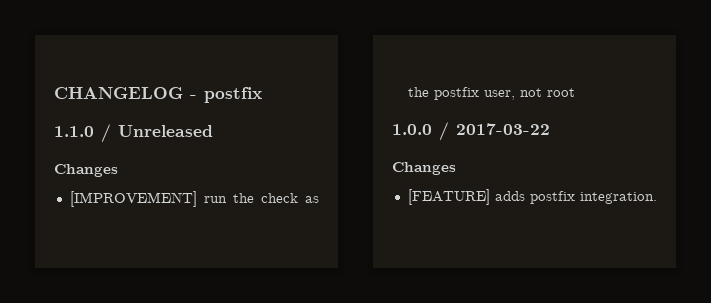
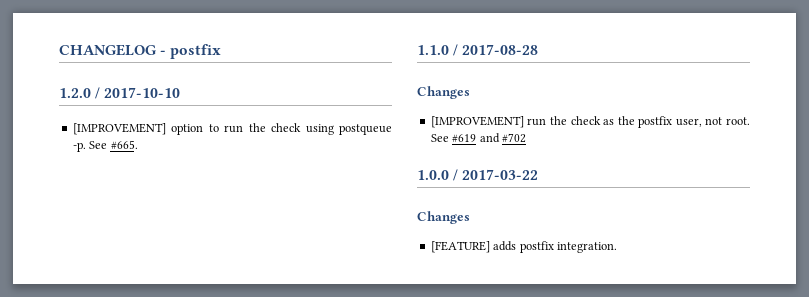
(262, 95) none -> [59,87,181,99] [72,123,393,135] [72,140,138,152] // 1.2.0 / 2017-10-10 // [IMPROVEMENT] option to run the check using postqueue -p. See #665.
[118,125,213,137] Unreleased -> [462,44,539,55] 2017-08-28
[546,88,575,97] root -> [726,117,750,125] [430,133,526,143] root. See #619 and #702

